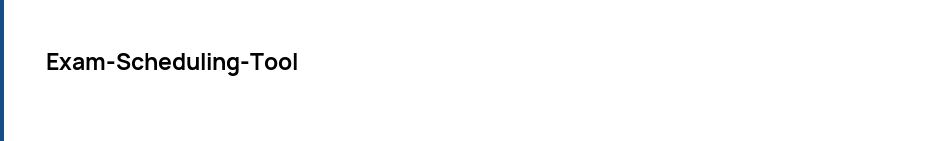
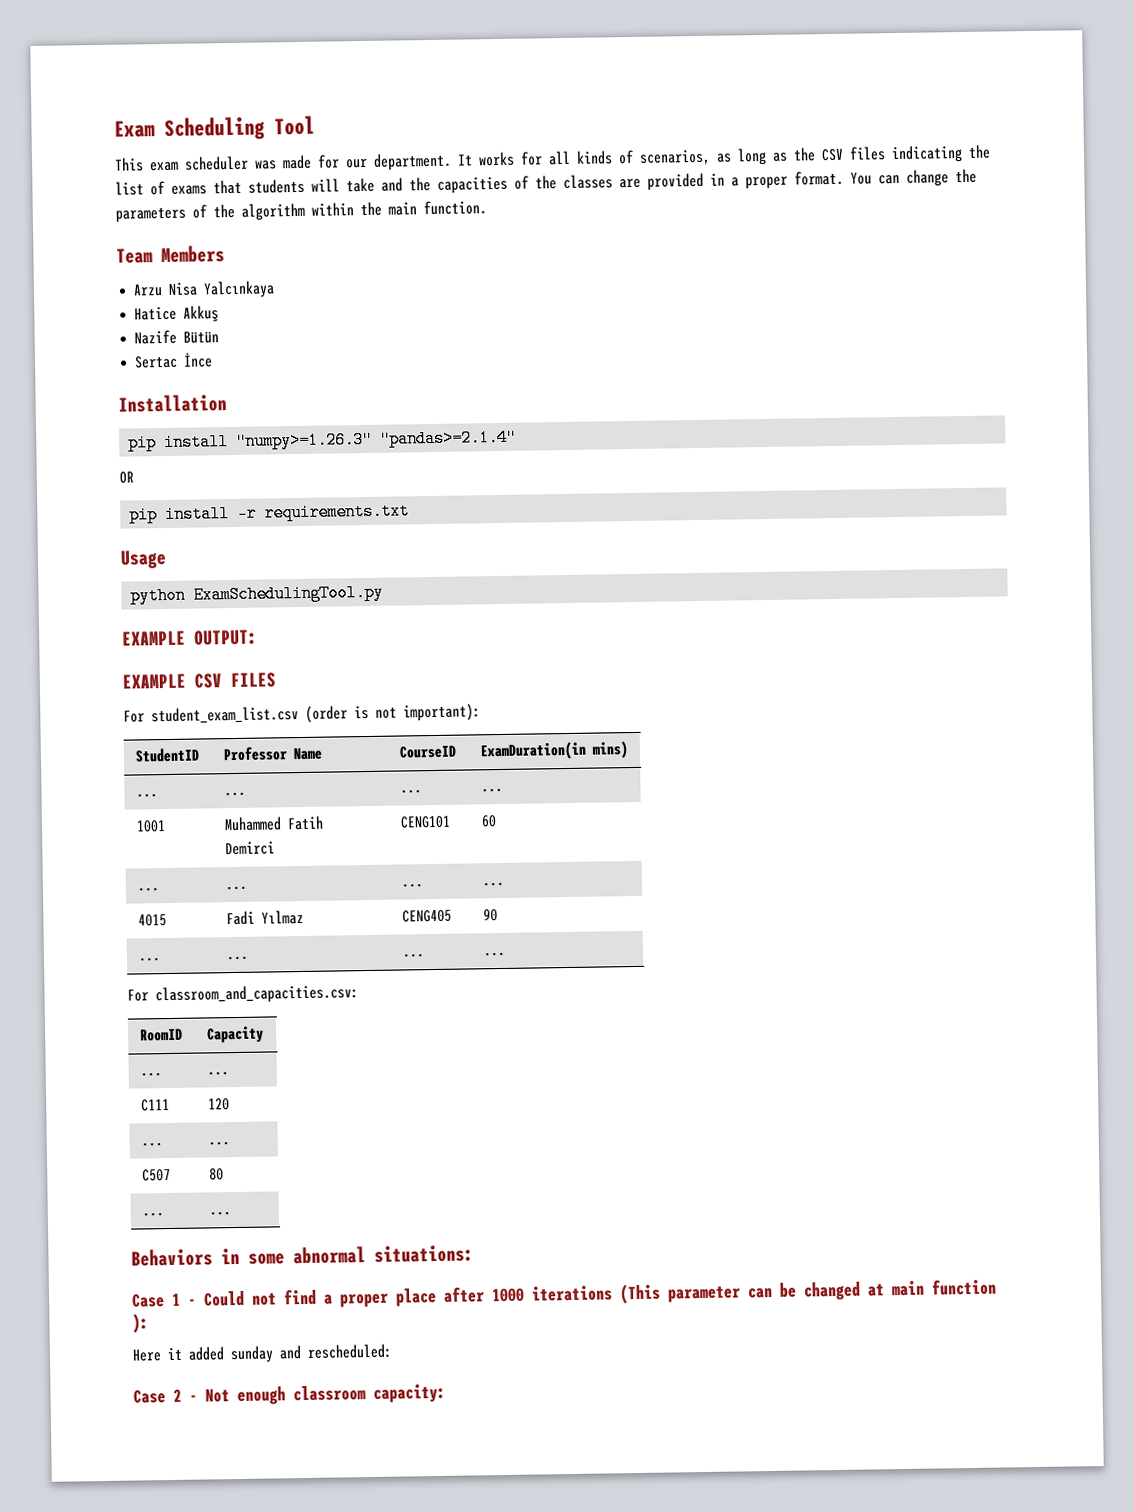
[46,53,298,76] Exam-Scheduling-Tool -> [114,115,315,141] [114,144,991,172] [115,168,977,196] [115,200,487,223] [116,245,225,264] [133,280,276,299] [134,305,220,323] [134,329,220,345] [134,352,214,369] [118,394,227,413] [128,428,518,452] [119,471,134,484] [129,502,411,524] [120,549,167,569] [130,583,385,605] [122,629,258,646] [122,672,276,689] [123,703,481,725] [135,747,201,763] [223,746,324,762] [399,745,458,759] [480,741,630,761] [136,793,159,798] [224,791,247,797] [400,789,423,794] [481,787,504,793] [136,820,167,833] [224,815,325,832] [225,841,276,856] [400,815,452,829] [481,815,498,828] [137,887,160,892] [225,885,248,891] [401,883,424,888] [482,881,505,887] [138,914,168,927] [226,909,305,926] [402,909,453,923] [483,909,499,922] [138,957,162,962] [226,955,250,961] [402,953,426,958] [483,951,506,957] [127,984,359,1005] [140,1028,184,1042] [207,1025,265,1044] [140,1072,163,1077] [207,1071,230,1076] [141,1098,171,1112] [208,1098,231,1111] [141,1142,164,1147] [208,1141,231,1146] [142,1168,172,1182] [209,1168,225,1181] [142,1212,165,1217] [209,1211,232,1216] [131,1244,474,1267] [132,1278,997,1308] [132,1313,149,1334] [132,1343,393,1364] [133,1383,446,1406] Exam Scheduling Tool // This exam scheduler was made for our department. It works for all kinds of scenarios, as long as the CSV files indicating the list of exams that students will take and the capacities of the classes are provided in a proper format. You can change the parameters of the algorithm within the main function. // Team Members // Arzu Nisa Yalcınkaya // Hatice Akkuş // Nazife Bütün // Sertac İnce // Installation // pip install "numpy>=1.26.3" "pandas>=2.1.4" // OR // pip install -r requirements.txt // Usage // python ExamSchedulingTool.py // EXAMPLE OUTPUT: // EXAMPLE CSV FILES // For student_exam_list.csv (order is not important): // StudentID | Professor Name | CourseID | ExamDuration(in mins) // ... | ... | ... | ... // 1001 | Muhammed Fatih Demirci | CENG101 | 60 // ... | ... | ... | ... // 4015 | Fadi Yılmaz | CENG405 | 90 // ... | ... | ... | ... // For classroom_and_capacities.csv: // RoomID | Capacity // ... | ... // C111 | 120 // ... | ... // C507 | 80 // ... | ... // Behaviors in some abnormal situations: // Case 1 - Could not find a proper place after 1000 iterations (This parameter can be changed at main function ): // Here it added sunday and rescheduled: // Case 2 - Not enough classroom capacity:

